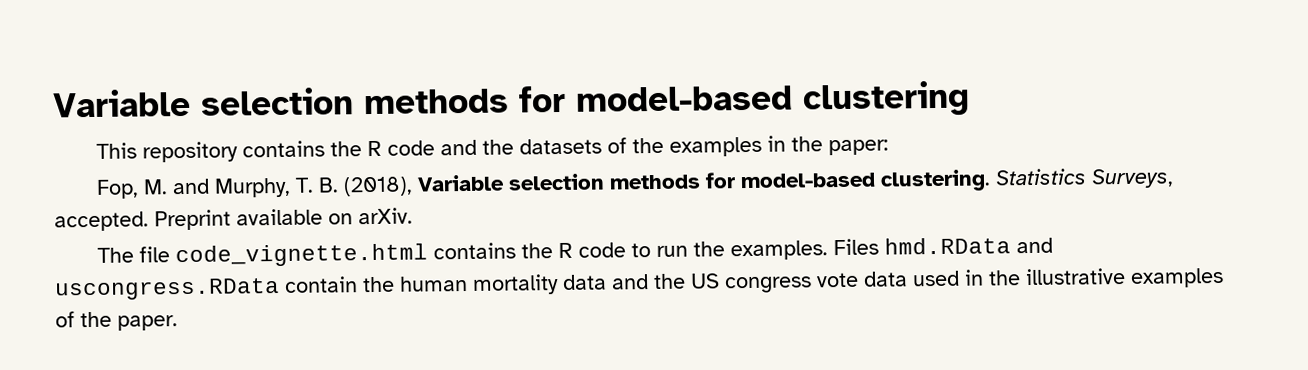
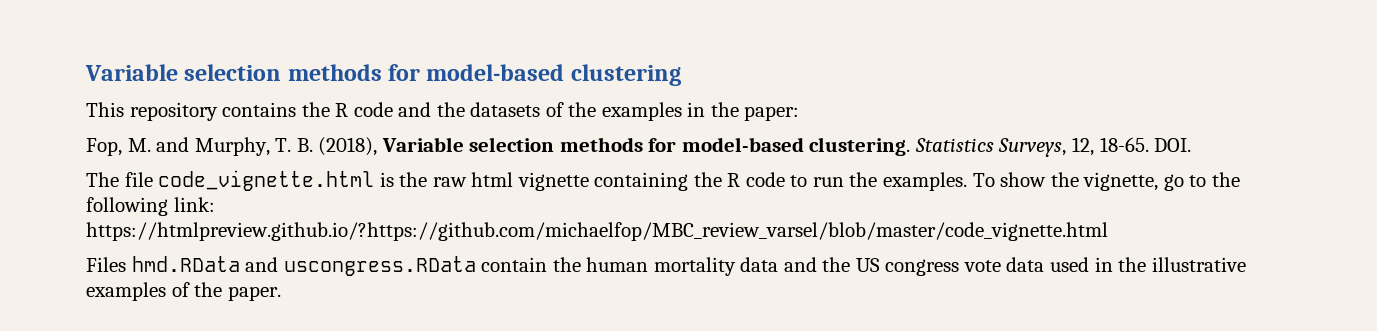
[54,207,413,232] [97,242,517,268] accepted. Preprint available on arXiv. // The file code_vignette.html contains -> [1072,137,1192,156] [86,170,689,191] 12, 18-65. DOI. // The file code_vignette.html is the raw html vignette containing
(829, 250) none -> [972,172,1240,191] [86,197,215,216] [86,222,1108,241] To show the vignette, go to the following link: // https://htmlpreview.github.io/?https://github.com/michaelfop/MBC_review_varsel/blob/master/code_vignette.html //

